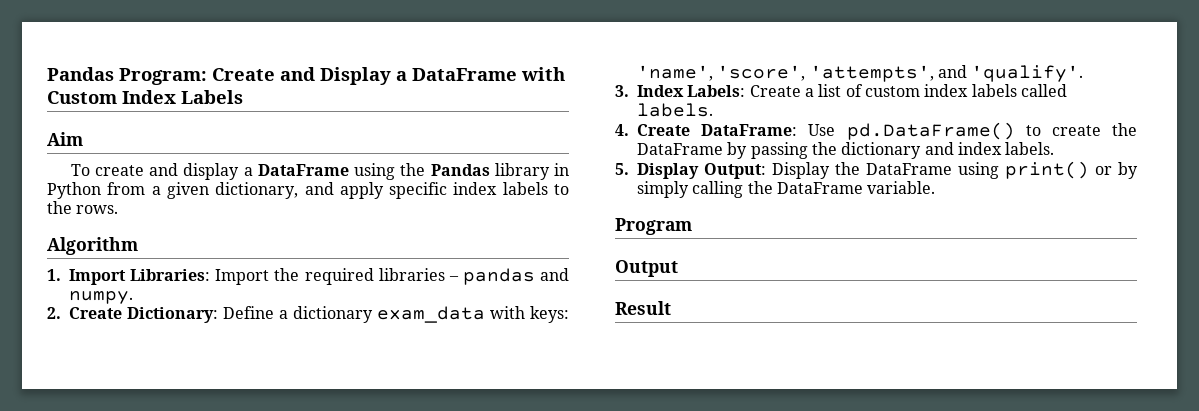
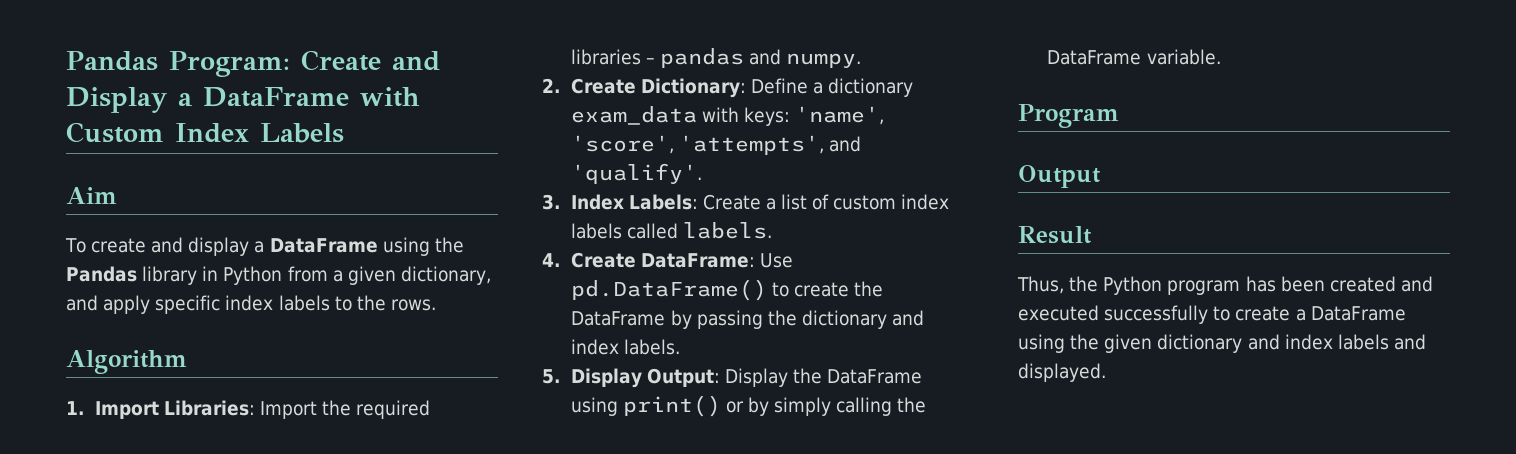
(671, 308) none -> [1017,276,1433,295] [1018,305,1406,324] [1018,334,1426,353] [1018,363,1106,382] // Thus, the Python program has been created and executed successfully to create a DataFrame using the given dictionary and index labels and displayed.

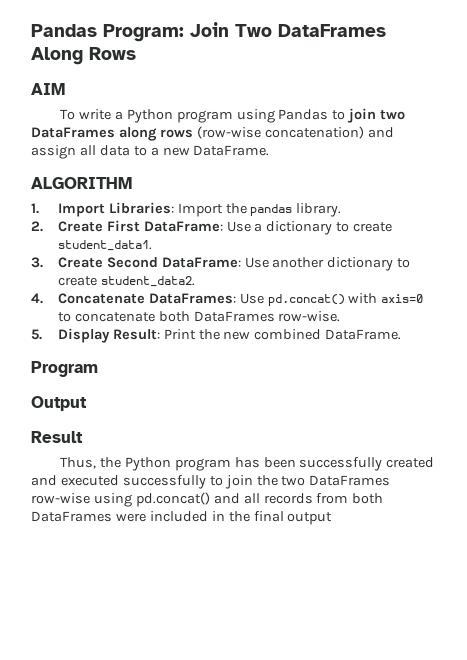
[300,50,440,71] [66,87,420,113] [66,122,344,143] [66,187,117,204] [65,237,464,256] [66,266,491,285] [66,295,436,314] [66,350,187,374] Create and Display a DataFrame with Custom Index Labels // Aim // To create and display a DataFrame using the Pandas library in Python from a given dictionary, and apply specific index labels to the rows. // Algorithm -> [190,22,386,37] [31,47,136,65] [31,83,65,95] [59,108,406,123] [31,126,394,141] [31,145,270,159] [31,177,132,189] Join Two DataFrames Along Rows // AIM // To write a Python program using Pandas to join two DataFrames along rows (row-wise concatenation) and assign all data to a new DataFrame. // ALGORITHM
[356,400,431,419] [570,48,862,68] [542,78,914,98] [570,106,884,126] [570,135,861,155] [570,163,702,184] [542,194,950,210] [570,222,772,239] [542,252,793,268] [570,279,883,301] [570,310,925,329] [570,339,680,355] [542,368,923,388] [570,395,927,417] [1046,49,1221,65] required libraries – pandas and numpy. // 2. Create Dictionary: Define a dictionary exam_data with keys: 'name', 'score', 'attempts', and 'qualify'. // 3. Index Labels: Create a list of custom index labels called labels. // 4. Create DataFrame: Use pd.DataFrame() to create the DataFrame by passing the dictionary and index labels. // 5. Display Output: Display the DataFrame using print() or by simply calling the DataFrame variable. -> [250,203,342,217] [31,220,393,235] [57,240,152,251] [31,257,411,271] [57,276,195,287] [31,293,424,306] [57,311,341,322] [31,328,402,343] pandas library. // 2. Create First DataFrame: Use a dictionary to create student_data1. // 3. Create Second DataFrame: Use another dictionary to create student_data2. // 4. Concatenate DataFrames: Use pd.concat() with axis=0 to concatenate both DataFrames row-wise. // 5. Display Result: Print the new combined DataFrame.
(1325, 284) none -> [299,457,383,471] successfully
[1235,306,1406,321] [1018,334,1426,353] [1018,363,1106,382] create a DataFrame using the given dictionary and index labels and displayed. -> [224,475,391,489] [31,492,384,507] [31,511,333,525] join the two DataFrames row-wise using pd.concat() and all records from both DataFrames were included in the final output

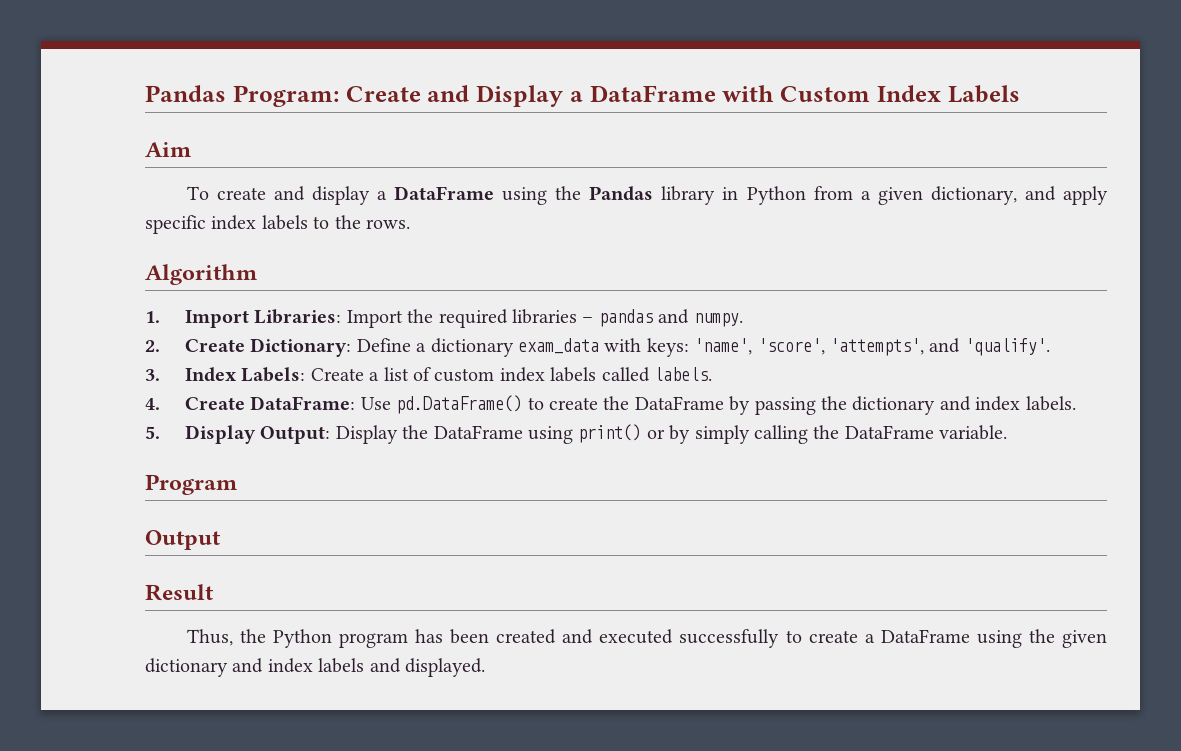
[190,22,386,37] [31,47,136,65] [31,83,65,95] [59,108,406,123] [31,126,394,141] [31,145,270,159] [31,177,132,189] Join Two DataFrames Along Rows // AIM // To write a Python program using Pandas to join two DataFrames along rows (row-wise concatenation) and assign all data to a new DataFrame. // ALGORITHM -> [345,85,1020,107] [145,142,191,157] [186,186,1108,205] [145,215,410,234] [145,264,257,285] Create and Display a DataFrame with Custom Index Labels // Aim // To create and display a DataFrame using the Pandas library in Python from a given dictionary, and apply specific index labels to the rows. // Algorithm
[250,203,342,217] [31,220,393,235] [57,240,152,251] [31,257,411,271] [57,276,195,287] [31,293,424,306] [57,311,341,322] [31,328,402,343] pandas library. // 2. Create First DataFrame: Use a dictionary to create student_data1. // 3. Create Second DataFrame: Use another dictionary to create student_data2. // 4. Concatenate DataFrames: Use pd.concat() with axis=0 to concatenate both DataFrames row-wise. // 5. Display Result: Print the new combined DataFrame. -> [438,309,743,328] [145,338,1050,357] [145,367,712,382] [145,395,1076,415] [145,424,1008,444] required libraries – pandas and numpy. // 2. Create Dictionary: Define a dictionary exam_data with keys: 'name', 'score', 'attempts', and 'qualify'. // 3. Index Labels: Create a list of custom index labels called labels. // 4. Create DataFrame: Use pd.DataFrame() to create the DataFrame by passing the dictionary and index labels. // 5. Display Output: Display the DataFrame using print() or by simply calling the DataFrame variable.
[299,457,383,471] successfully -> (490, 636) none
[224,475,391,489] [31,492,384,507] [31,511,333,525] join the two DataFrames row-wise using pd.concat() and all records from both DataFrames were included in the final output -> [808,629,1108,648] [145,658,485,677] create a DataFrame using the given dictionary and index labels and displayed.

